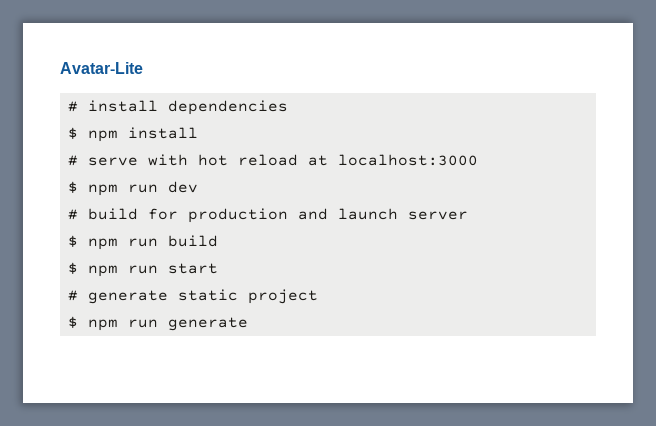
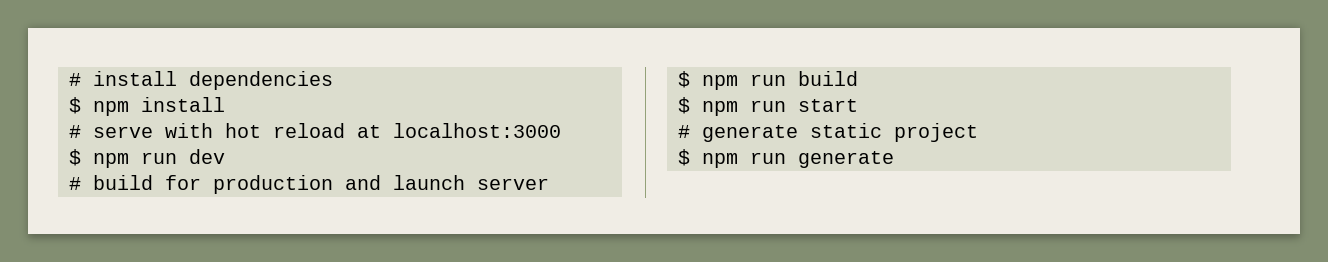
[60,62,143,74] Avatar-Lite // -> (68, 79) none

